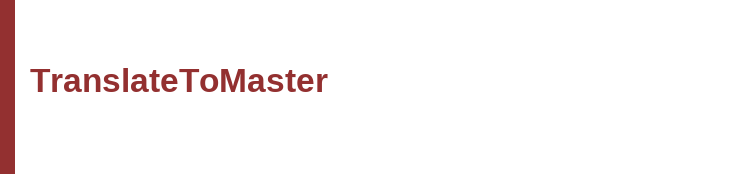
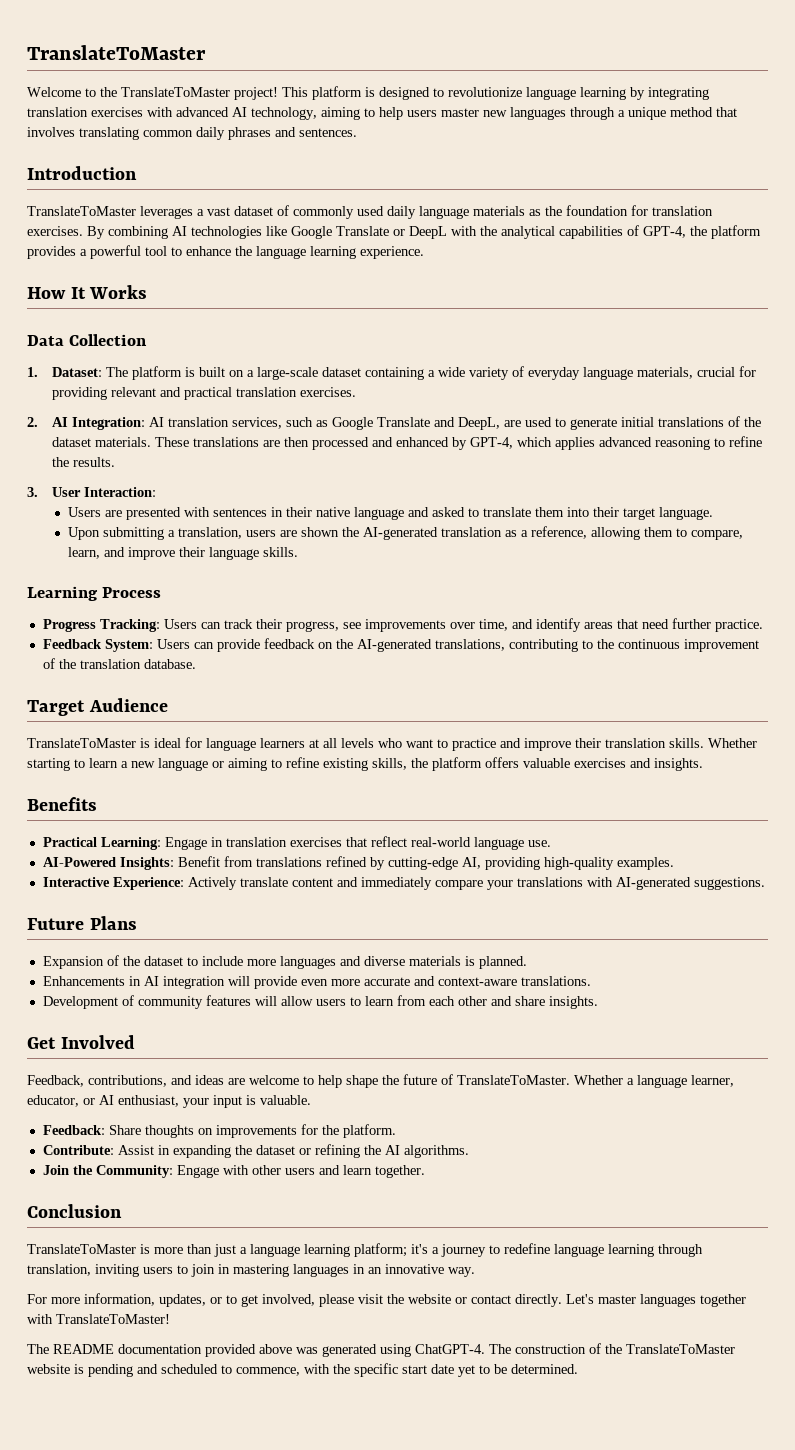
[30,68,328,92] TranslateToMaster -> [27,45,206,60] [27,86,709,100] [27,107,737,120] [27,127,357,140] [27,166,137,180] [27,205,713,219] [27,225,761,239] [27,245,424,259] [27,285,148,299] [27,334,147,346] [27,366,756,380] [51,387,356,400] [27,416,761,430] [51,436,762,450] [51,457,115,467] [27,487,156,497] [67,507,713,520] [67,526,743,540] [67,547,298,560] [27,586,161,601] [42,618,763,632] [42,638,759,652] [42,658,196,669] [27,698,168,716] [27,737,757,751] [27,757,703,771] [27,797,97,811] [42,836,551,850] [42,856,674,870] [42,877,765,890] [27,916,137,930] [42,955,527,969] [42,976,591,989] [42,995,598,1009] [27,1035,135,1049] [27,1074,734,1088] [27,1095,311,1108] [42,1124,396,1138] [42,1144,469,1158] [42,1165,425,1178] [27,1204,122,1218] [27,1243,703,1257] [27,1264,475,1277] [27,1293,746,1307] [27,1314,170,1324] [27,1343,735,1357] [27,1363,578,1377] TranslateToMaster // Welcome to the TranslateToMaster project! This platform is designed to revolutionize language learning by integrating translation exercises with advanced AI technology, aiming to help users master new languages through a unique method that involves translating common daily phrases and sentences. // Introduction // TranslateToMaster leverages a vast dataset of commonly used daily language materials as the foundation for translation exercises. By combining AI technologies like Google Translate or DeepL with the analytical capabilities of GPT-4, the platform provides a powerful tool to enhance the language learning experience. // How It Works // Data Collection // 1. Dataset: The platform is built on a large-scale dataset containing a wide variety of everyday language materials, crucial for providing relevant and practical translation exercises. // 2. AI Integration: AI translation services, such as Google Translate and DeepL, are used to generate initial translations of the dataset materials. These translations are then processed and enhanced by GPT-4, which applies advanced reasoning to refine the results. // 3. User Interaction: // Users are presented with sentences in their native language and asked to translate them into their target language. // Upon submitting a translation, users are shown the AI-generated translation as a reference, allowing them to compare, learn, and improve their language skills. // Learning Process // Progress Tracking: Users can track their progress, see improvements over time, and identify areas that need further practice. // Feedback System: Users can provide feedback on the AI-generated translations, contributing to the continuous improvement of the translation database. // Target Audience // TranslateToMaster is ideal for language learners at all levels who want to practice and improve their translation skills. Whether starting to learn a new language or aiming to refine existing skills, the platform offers valuable exercises and insights. // Benefits // Practical Learning: Engage in translation exercises that reflect real-world language use. // AI-Powered Insights: Benefit from translations refined by cutting-edge AI, providing high-quality examples. // Interactive Experience: Actively translate content and immediately compare your translations with AI-generated suggestions. // Future Plans // Expansion of the dataset to include more languages and diverse materials is planned. // Enhancements in AI integration will provide even more accurate and context-aware translations. // Development of community features will allow users to learn from each other and share insights. // Get Involved // Feedback, contributions, and ideas are welcome to help shape the future of TranslateToMaster. Whether a language learner, educator, or AI enthusiast, your input is valuable. // Feedback: Share thoughts on improvements for the platform. // Contribute: Assist in expanding the dataset or refining the AI algorithms. // Join the Community: Engage with other users and learn together. // Conclusion // TranslateToMaster is more than just a language learning platform; it's a journey to redefine language learning through translation, inviting users to join in mastering languages in an innovative way. // For more information, updates, or to get involved, please visit the website or contact directly. Let's master languages together with TranslateToMaster! // The README documentation provided above was generated using ChatGPT-4. The construction of the TranslateToMaster website is pending and scheduled to commence, with the specific start date yet to be determined.

